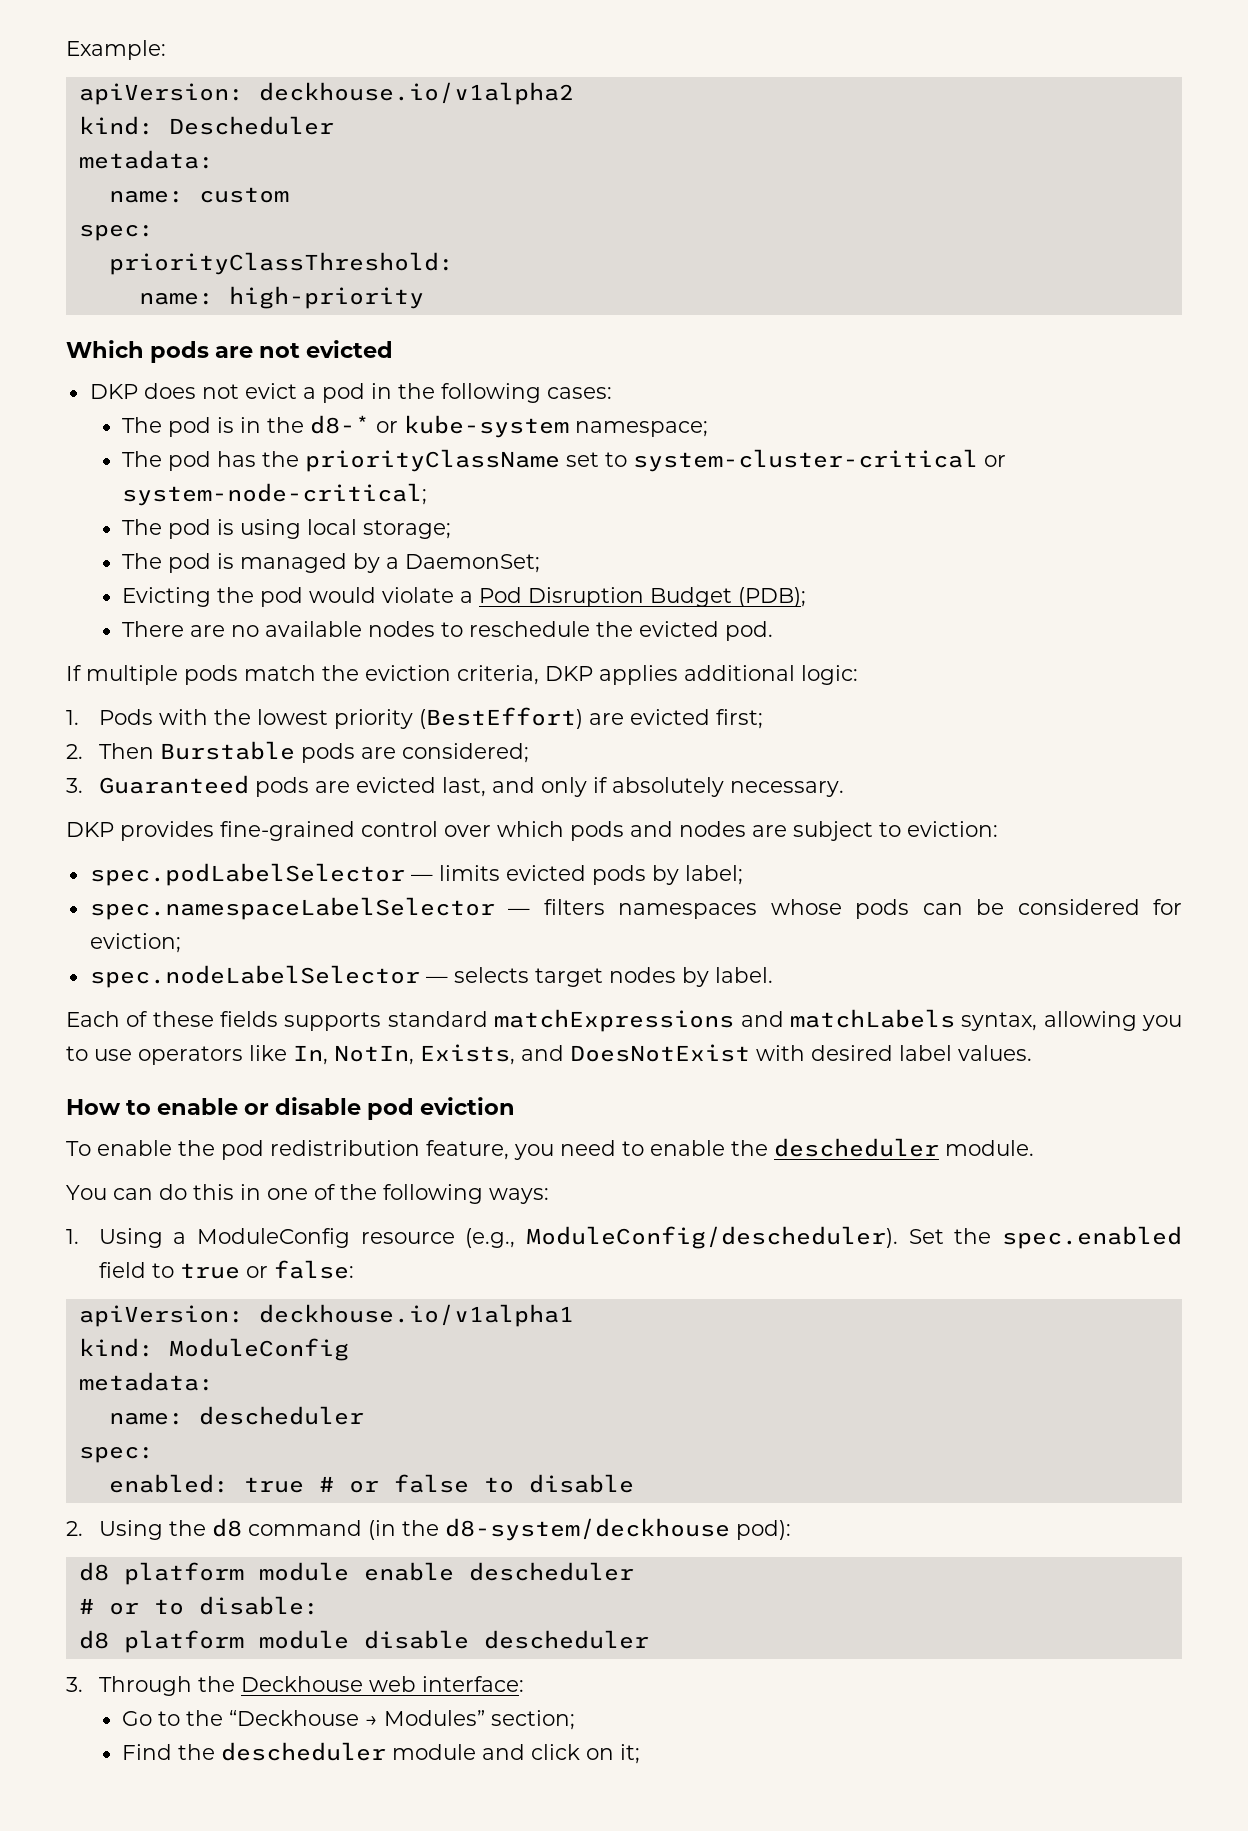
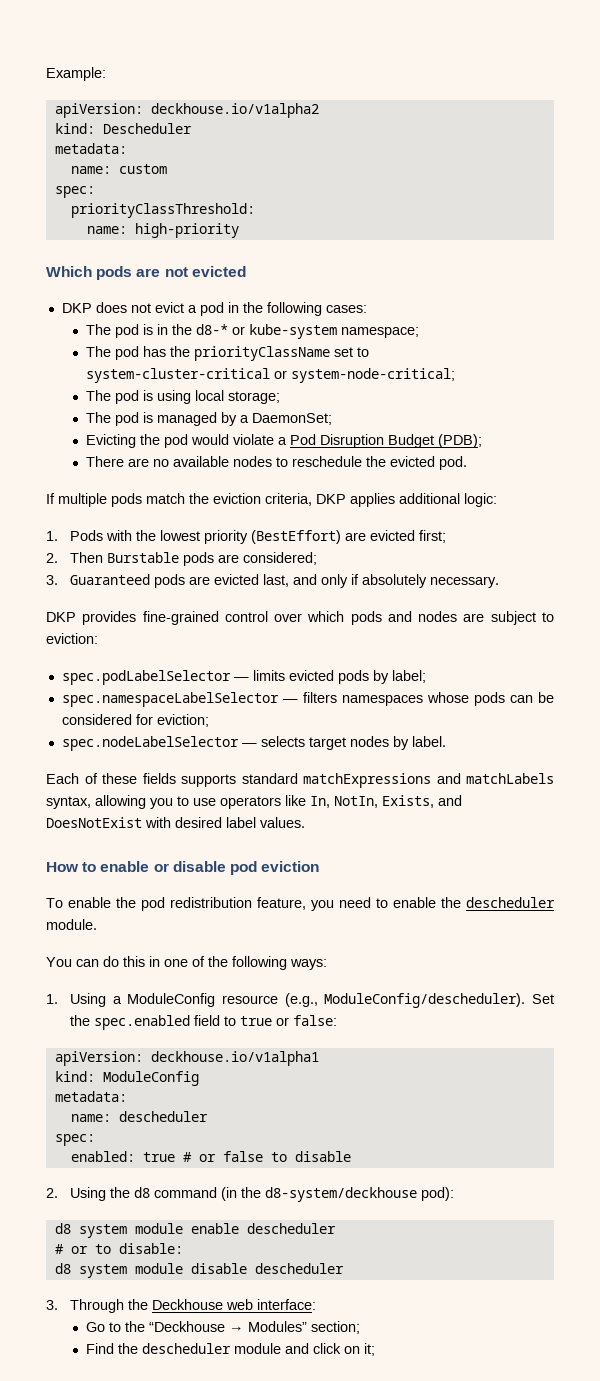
[123,1562,244,1585] platform -> [78,1224,127,1238] system
[123,1630,244,1653] platform -> [78,1264,127,1278] system

